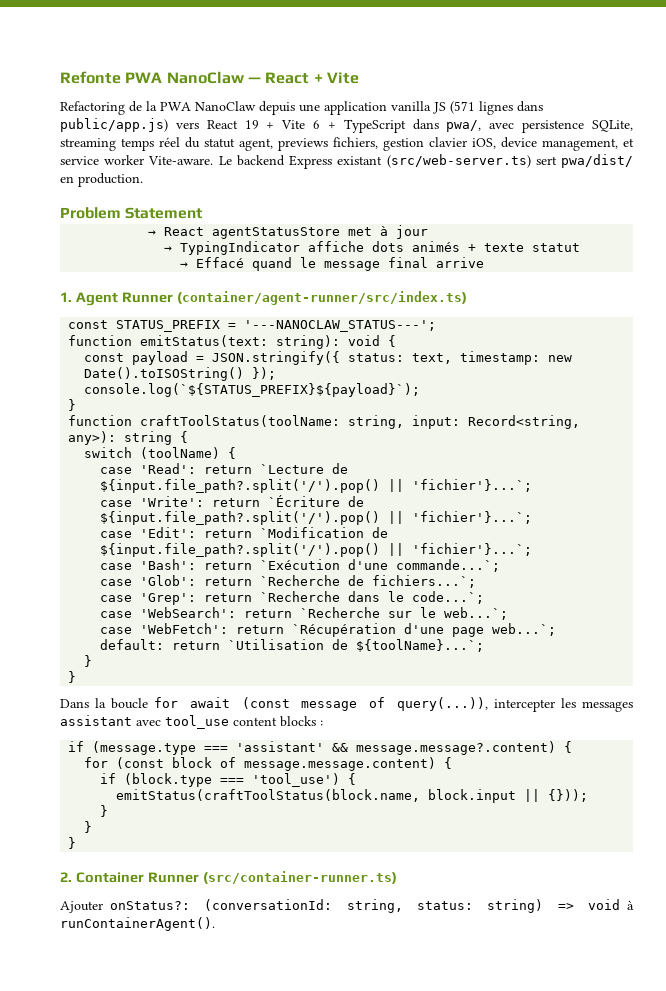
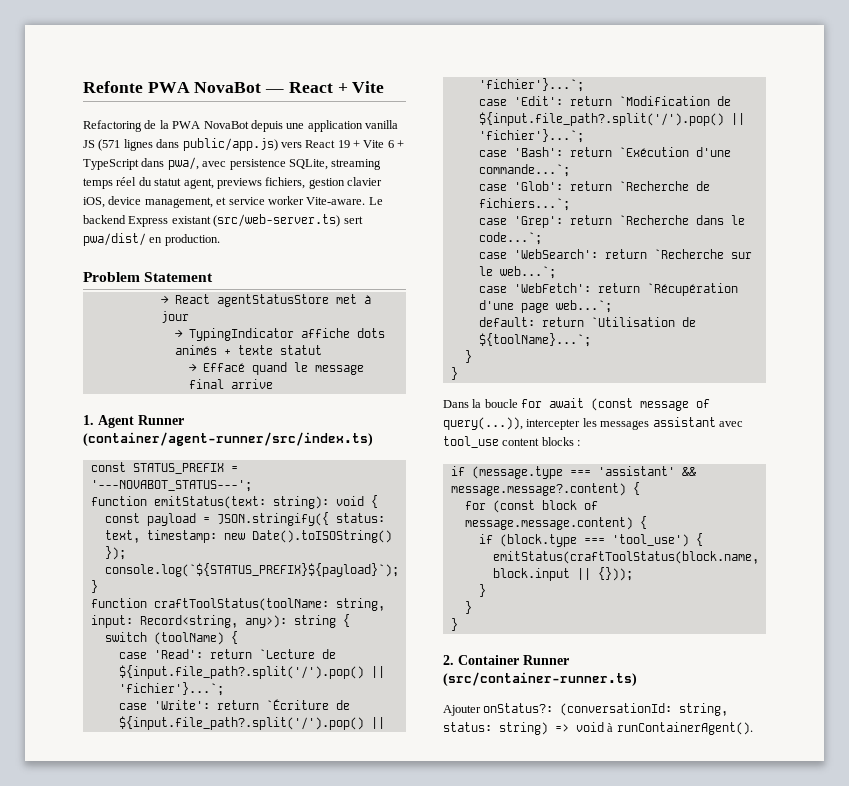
[166,71,245,84] NanoClaw -> [194,82,262,93] NovaBot
[195,101,256,111] NanoClaw -> [203,121,249,129] NovaBot
[244,320,437,332] '---NANOCLAW_STATUS---'; -> [90,480,252,492] '---NOVABOT_STATUS---';

